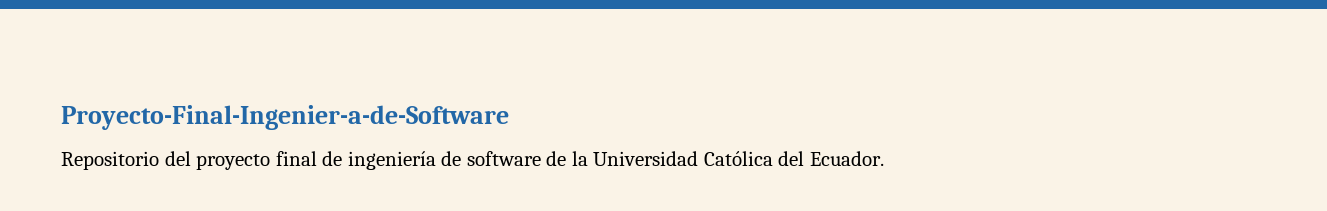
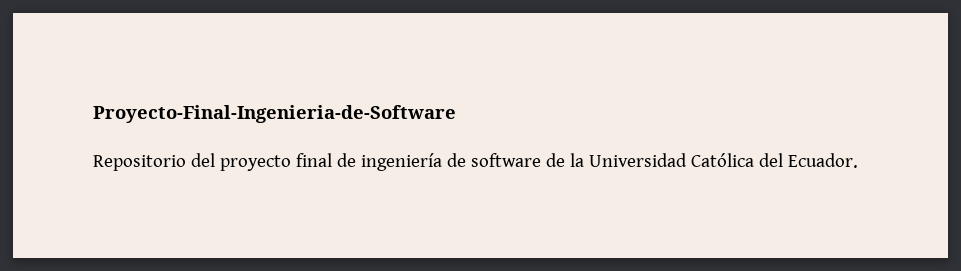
[61,105,509,130] Proyecto-Final-Ingenier-a-de-Software -> [93,105,456,123] Proyecto-Final-Ingenieria-de-Software

